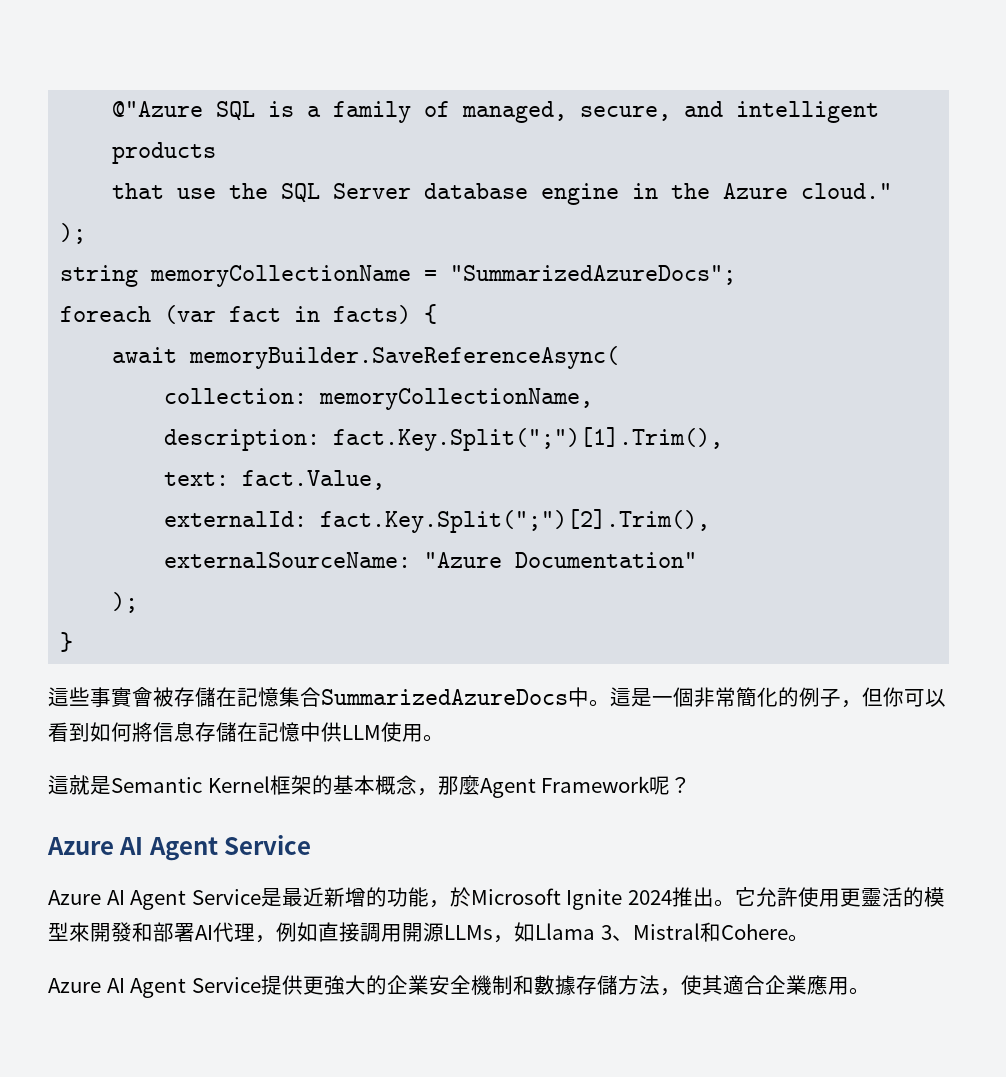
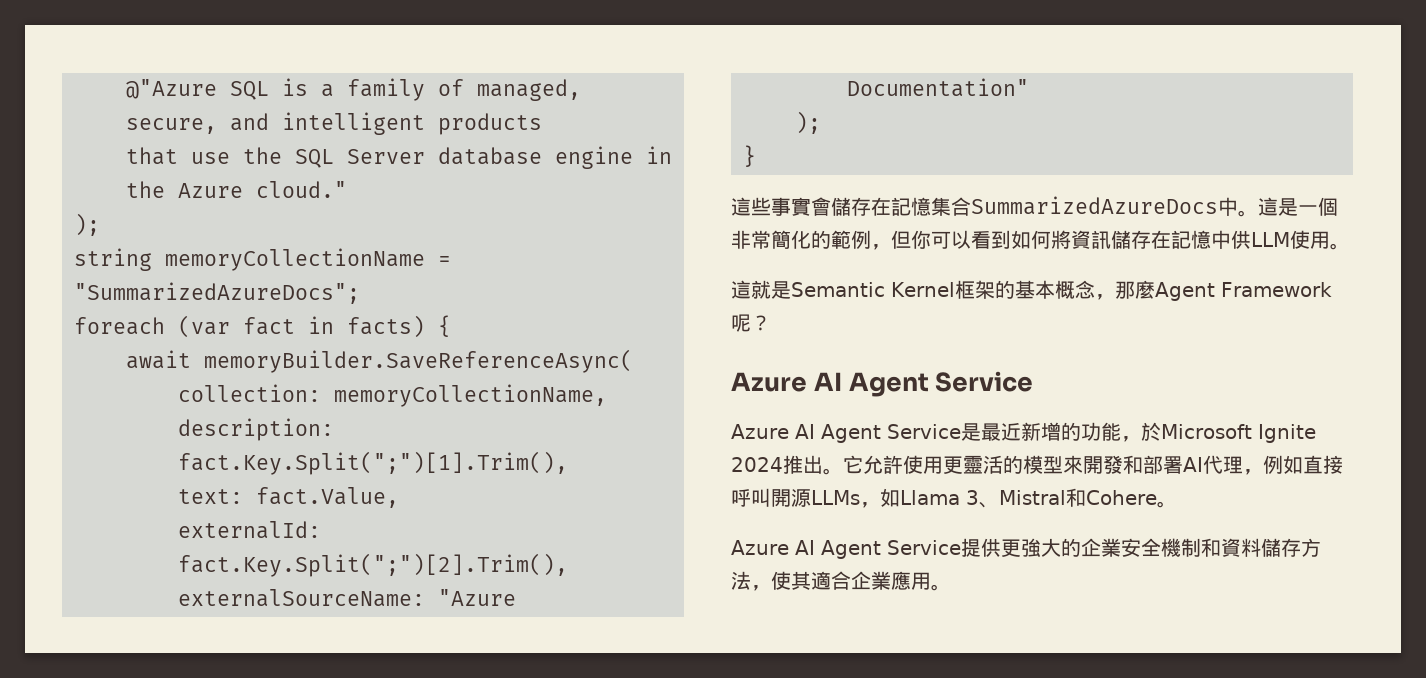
[153,687,216,707] 被存儲 -> [831,197,871,216] 儲存
[799,687,841,707] 例子 -> [831,230,871,249] 範例
[153,722,237,742] 信息存儲 -> [1071,230,1151,249] 資訊儲存
[360,923,402,942] 調用 -> [731,488,771,507] 呼叫
[533,975,618,995] 數據存儲 -> [1221,538,1301,557] 資料儲存

